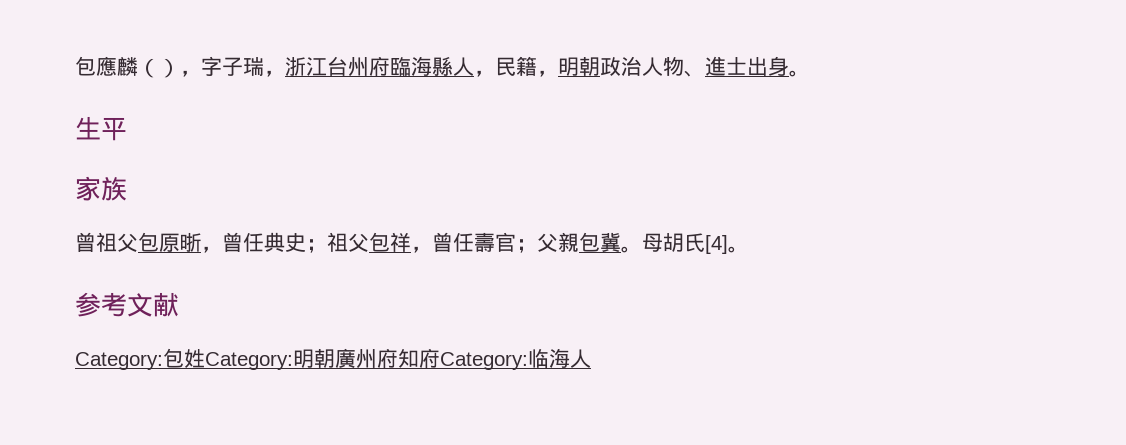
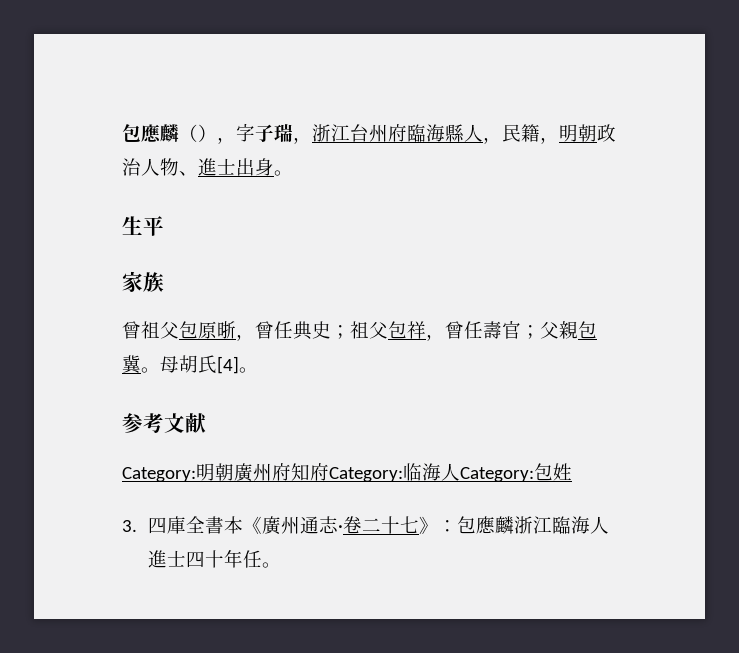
[163,348,293,370] 包姓Category: -> (196, 474) none
(591, 358) none -> [460,463,572,482] [122,516,610,535] [148,549,282,568] Category:包姓 // 3.四庫全書本《廣州通志·卷二十七》：包應麟浙江臨海人進士四十年任。

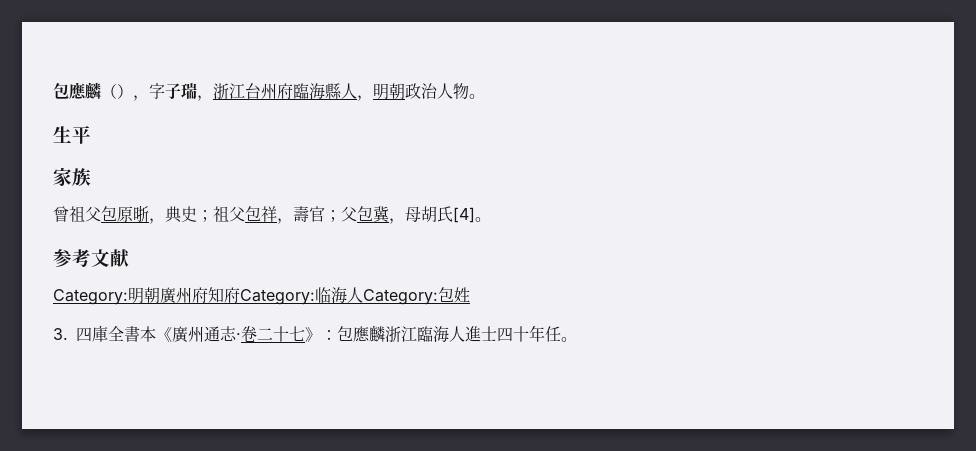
[502,124,559,144] 民籍， -> (373, 98) none
[179,158,274,176] 、進士出身 -> (469, 91) none
[255,321,293,339] 曾任 -> (165, 221) none
[445,321,483,339] 曾任 -> (293, 221) none
[559,321,597,339] [122,355,160,374] 親包冀。 -> [357,206,405,224] 包冀，

